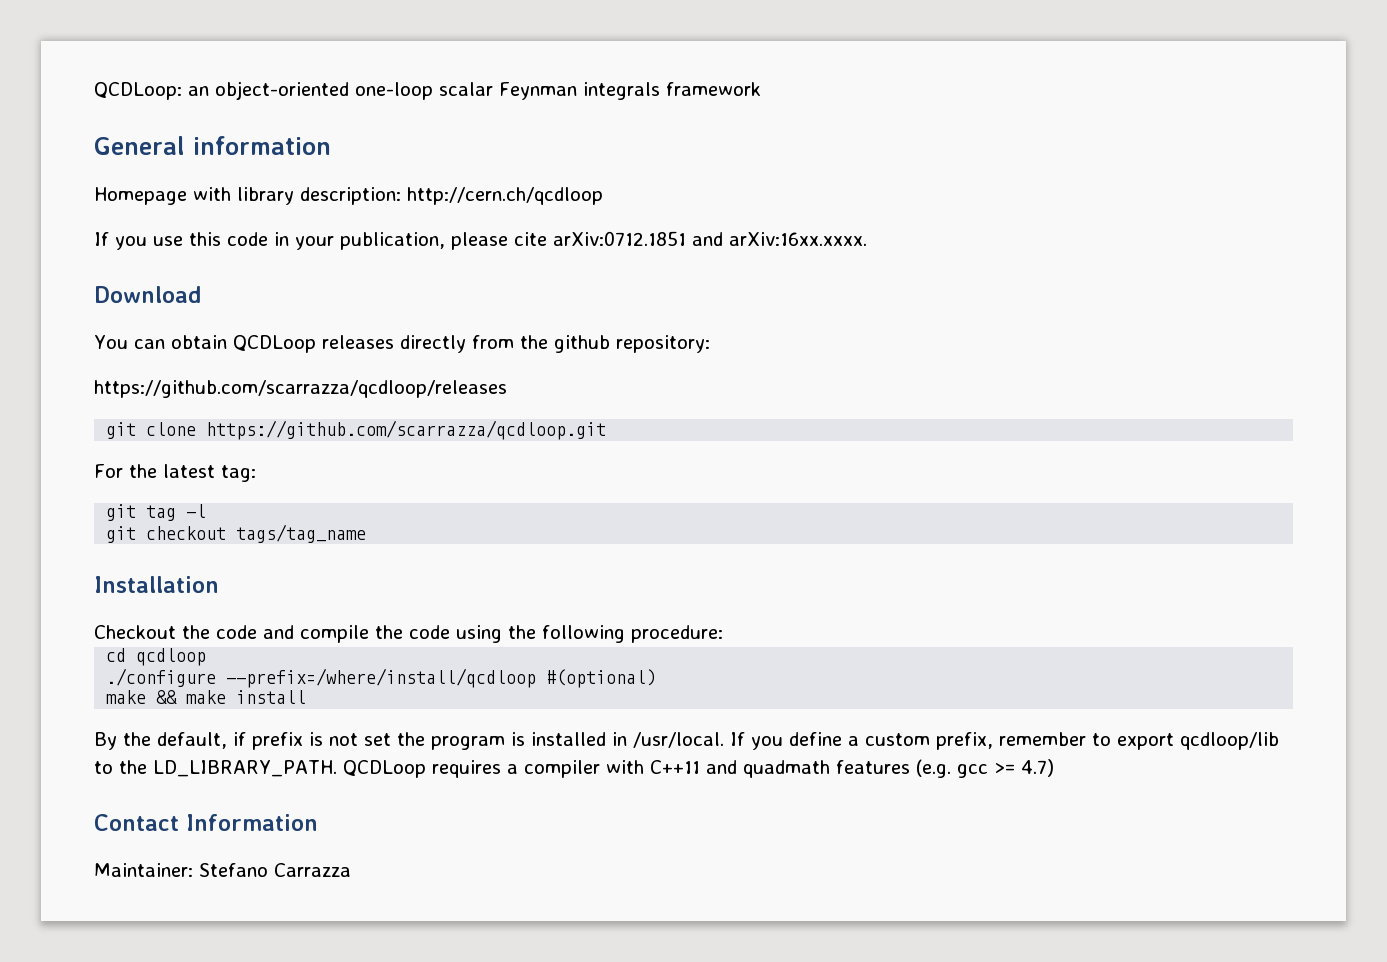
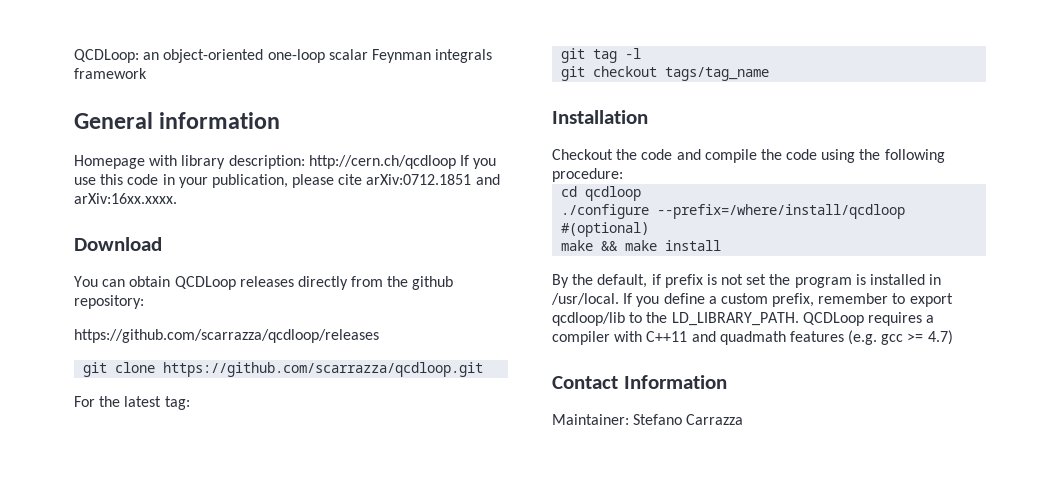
(603, 196) // -> (456, 162) none

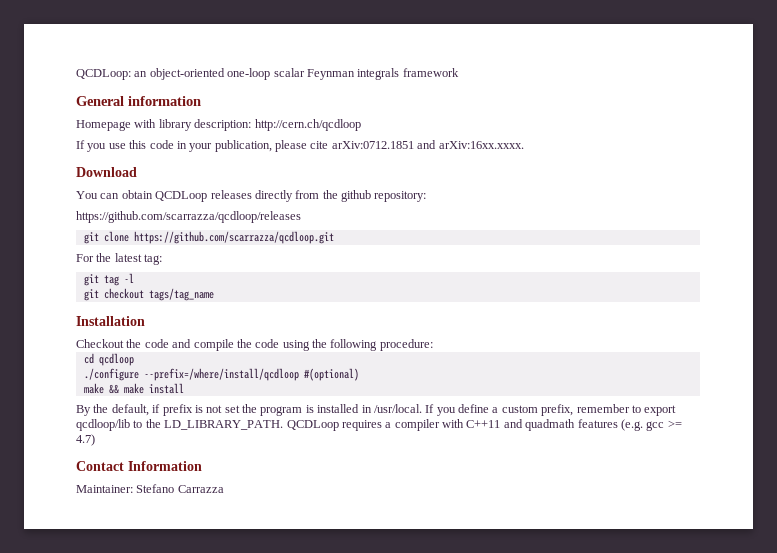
(456, 162) none -> (361, 125) //

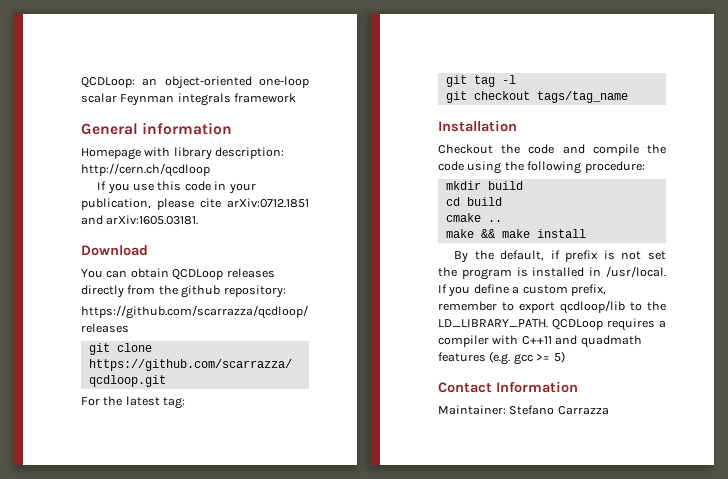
[438,141,524,149] arXiv:16xx.xxxx. -> [106,215,199,225] arXiv:1605.03181.
(433, 345) none -> [445,181,523,190] // mkdir build
[98,353,134,366] [83,368,359,381] qcdloop // ./configure --prefix=/where/install/qcdloop #(optional) -> [466,197,502,206] [445,213,502,222] build // cmake ..
[76,434,95,446] 4.7) -> [553,351,565,363] 5)

